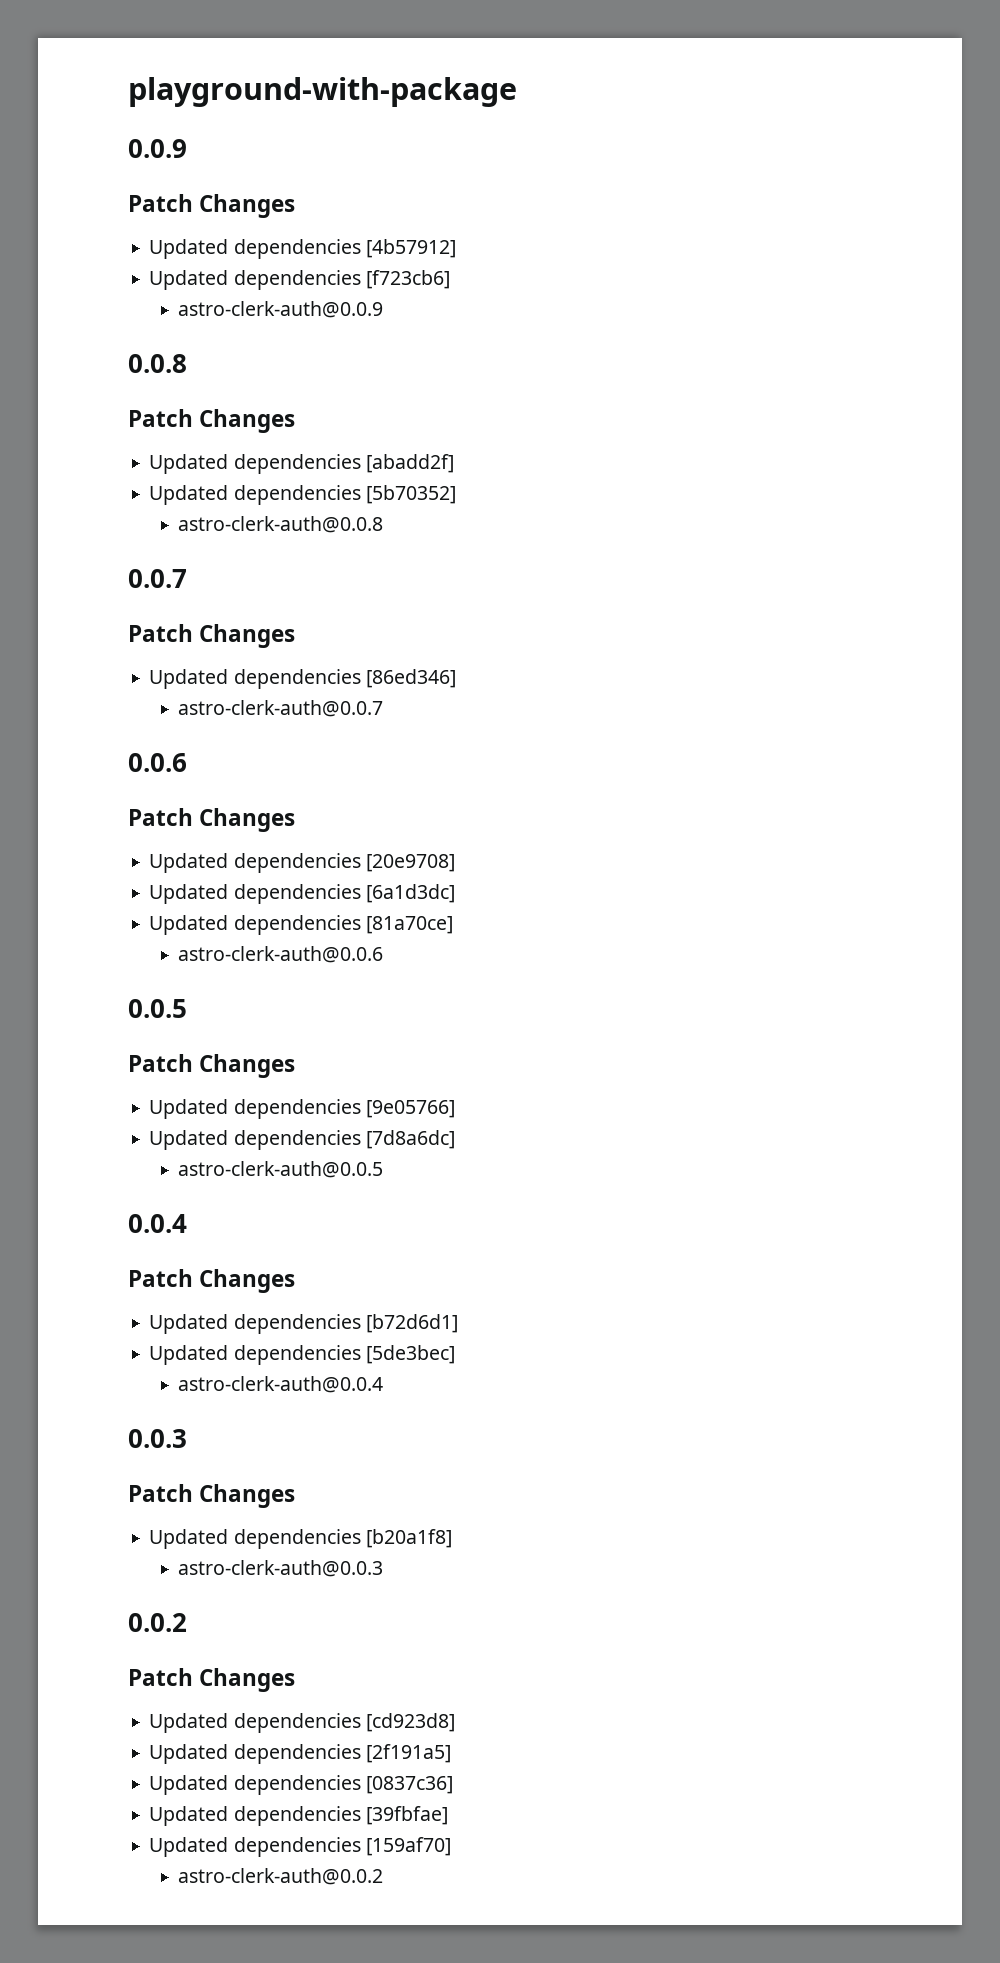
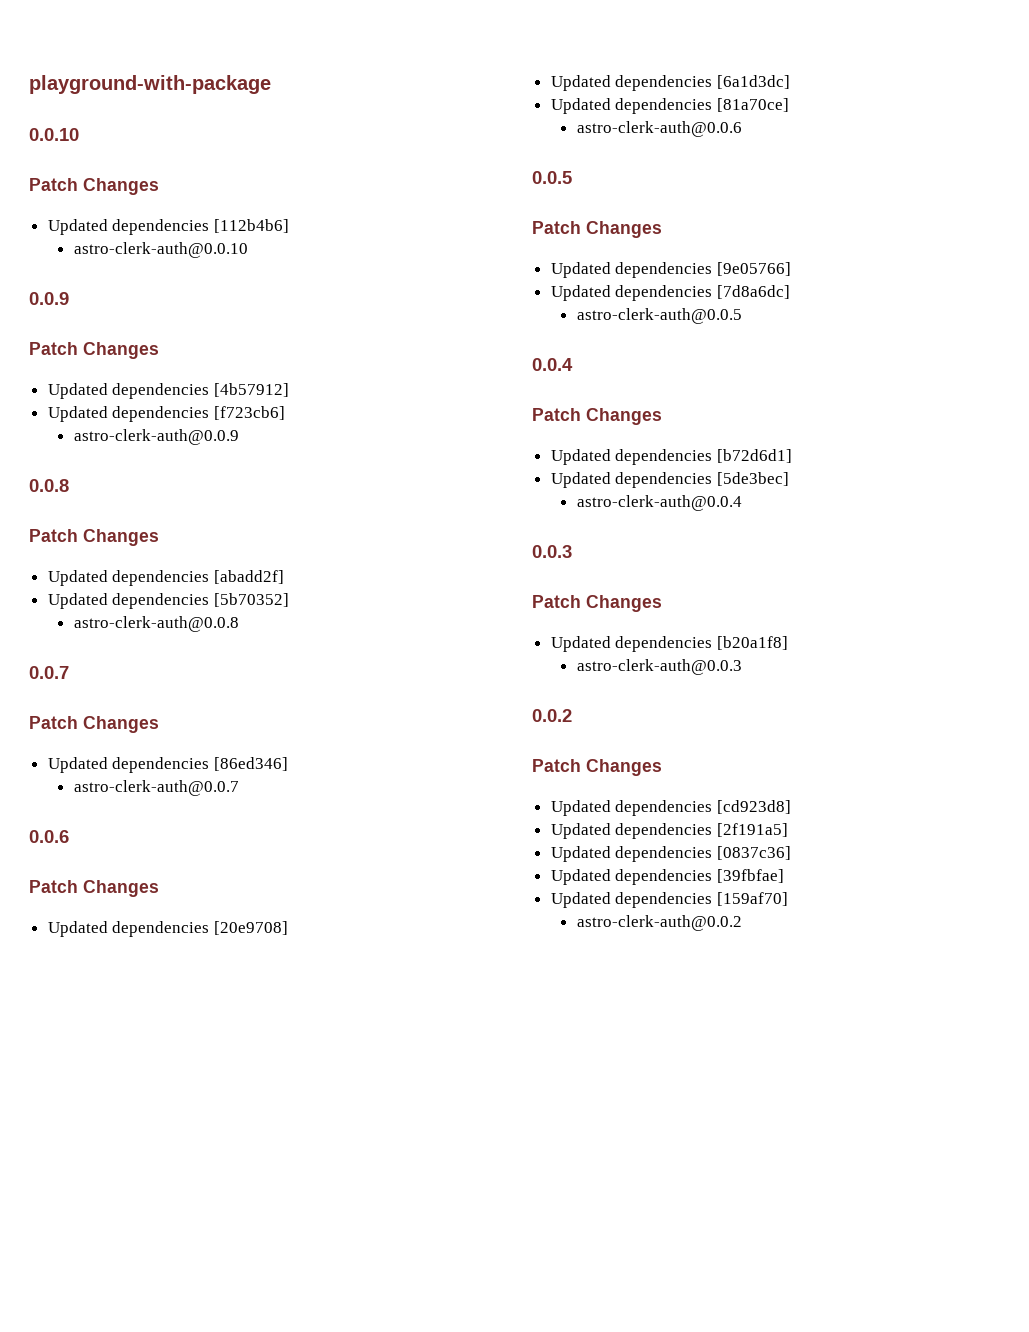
(517, 92) none -> [29,128,79,141] [29,178,159,195] [47,219,289,235] [73,242,248,258] // 0.0.10 // Patch Changes // Updated dependencies [112b4b6] // astro-clerk-auth@0.0.10

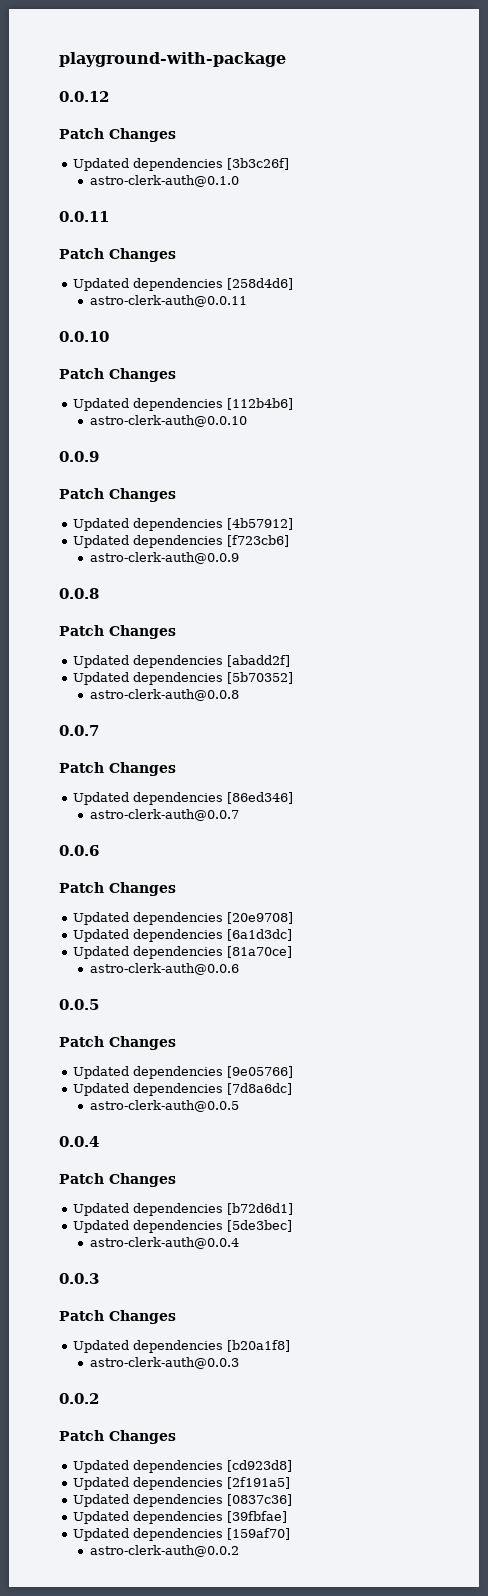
(271, 84) none -> [59,91,109,102] [59,128,176,142] [72,158,289,171] [89,175,239,187] [59,211,109,222] [59,248,176,262] [72,278,293,291] [89,295,247,307] // 0.0.12 // Patch Changes // Updated dependencies [3b3c26f] // astro-clerk-auth@0.1.0 // 0.0.11 // Patch Changes // Updated dependencies [258d4d6] // astro-clerk-auth@0.0.11

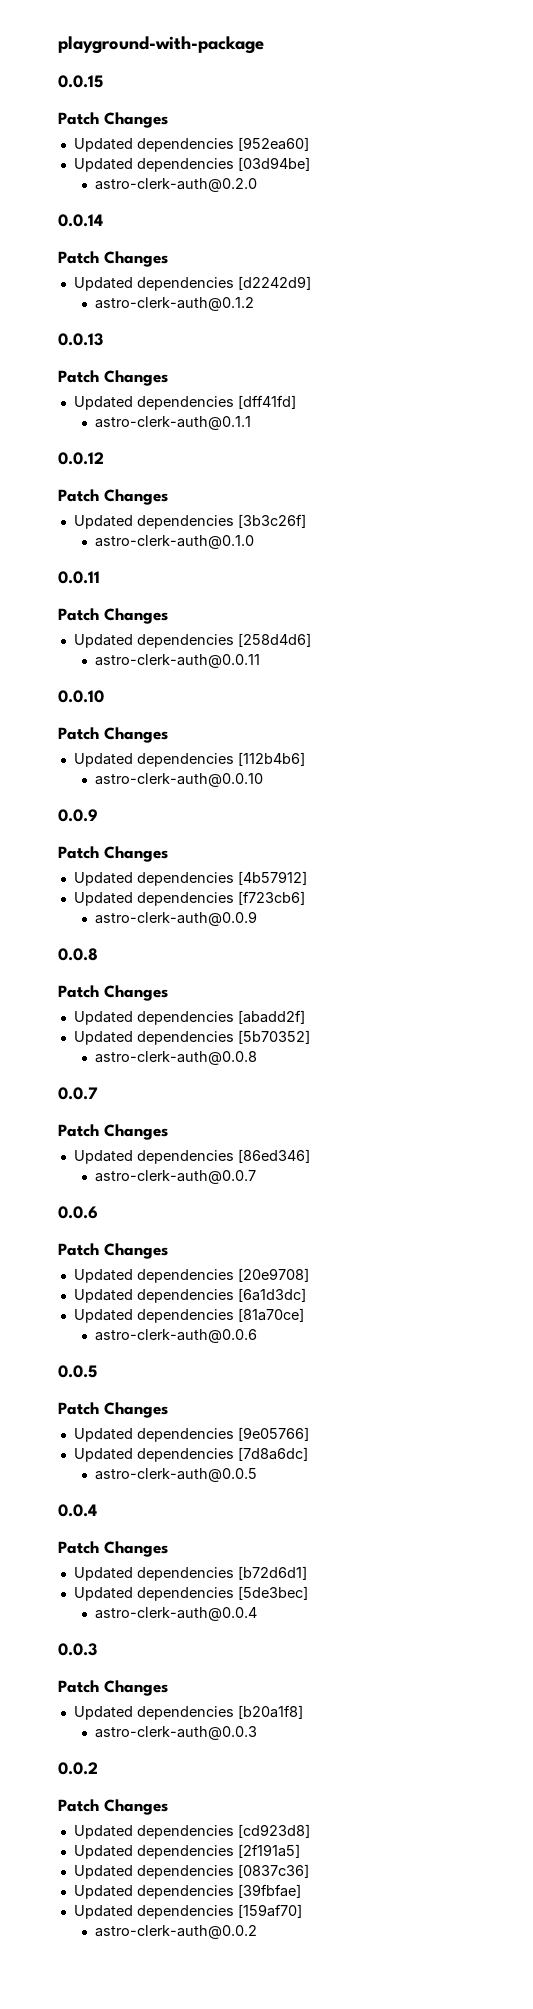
(286, 59) none -> [58,75,103,88] [58,112,168,128] [73,137,309,152] [73,157,310,172] [94,178,257,192] [58,214,103,227] [58,251,168,267] [73,276,311,291] [94,297,254,311] [58,333,103,346] [58,370,168,386] [73,395,296,410] [94,416,251,430] // 0.0.15 // Patch Changes // Updated dependencies [952ea60] // Updated dependencies [03d94be] // astro-clerk-auth@0.2.0 // 0.0.14 // Patch Changes // Updated dependencies [d2242d9] // astro-clerk-auth@0.1.2 // 0.0.13 // Patch Changes // Updated dependencies [dff41fd] // astro-clerk-auth@0.1.1

